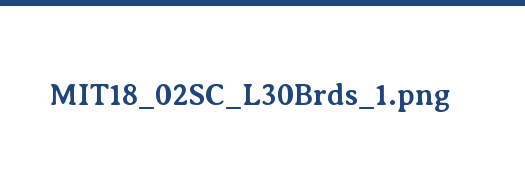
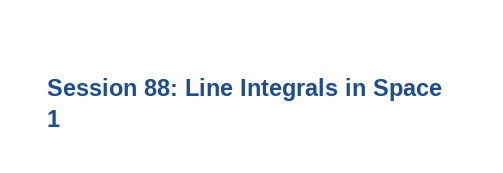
[49,83,450,112] MIT18_02SC_L30Brds_1.png -> [47,78,442,101] [47,110,60,127] Session 88: Line Integrals in Space 1

